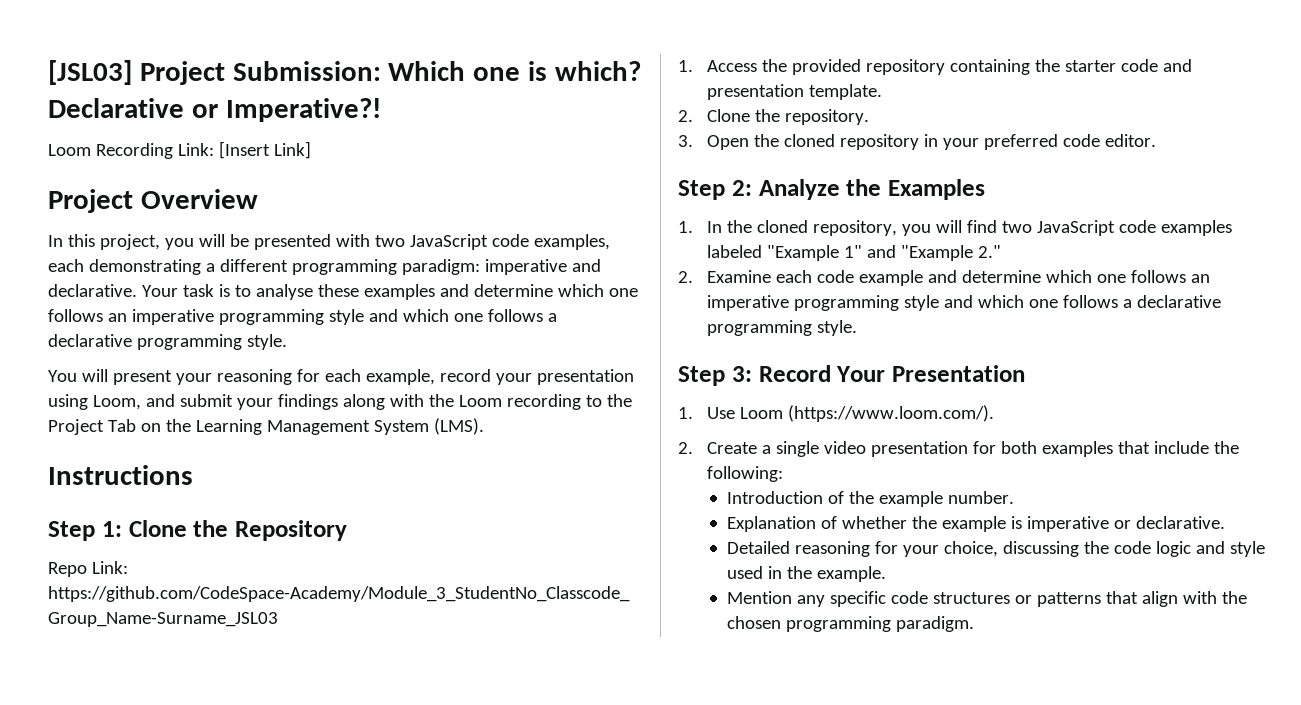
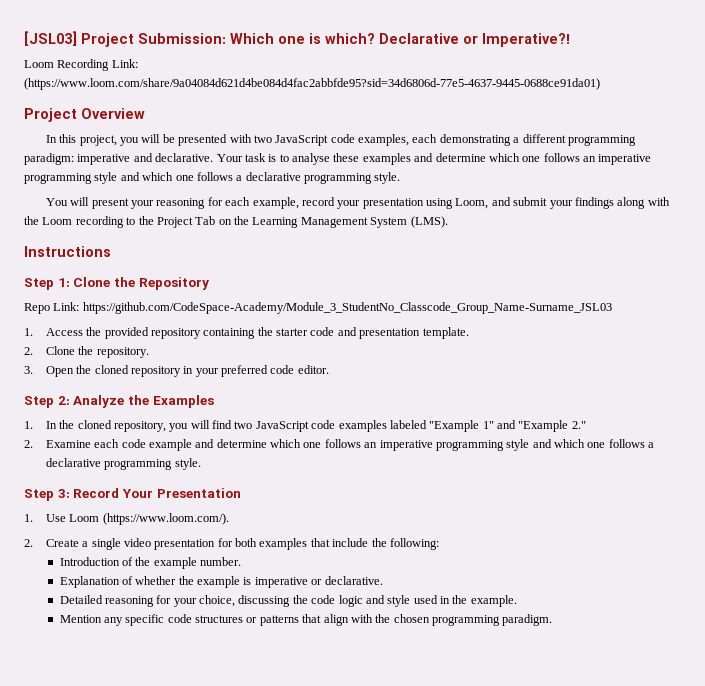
[218,141,311,159] [Insert Link] -> [24,78,600,90] (https://www.loom.com/share/9a04084d621d4be084d4fac2abbfde95?sid=34d6806d-77e5-4637-9445-0688ce91da01)

